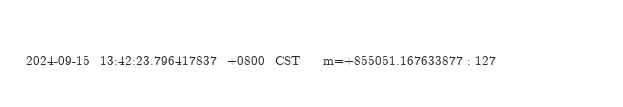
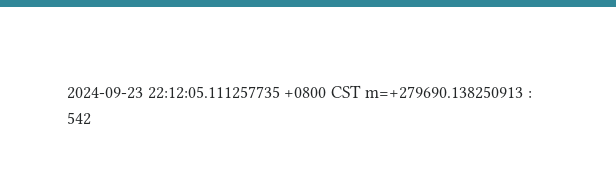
[26,55,496,65] 2024-09-15 13:42:23.796417837 +0800 CST m=+855051.167633877 : 127 -> [67,85,532,99] [67,112,91,125] 2024-09-23 22:12:05.111257735 +0800 CST m=+279690.138250913 : 542

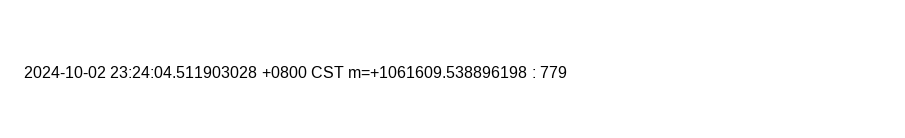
[67,85,532,99] [67,112,91,125] 2024-09-23 22:12:05.111257735 +0800 CST m=+279690.138250913 : 542 -> [24,66,567,78] 2024-10-02 23:24:04.511903028 +0800 CST m=+1061609.538896198 : 779

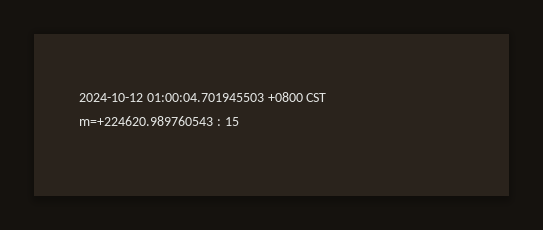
[24,66,567,78] 2024-10-02 23:24:04.511903028 +0800 CST m=+1061609.538896198 : 779 -> [79,92,327,102] [79,116,239,126] 2024-10-12 01:00:04.701945503 +0800 CST m=+224620.989760543 : 15

